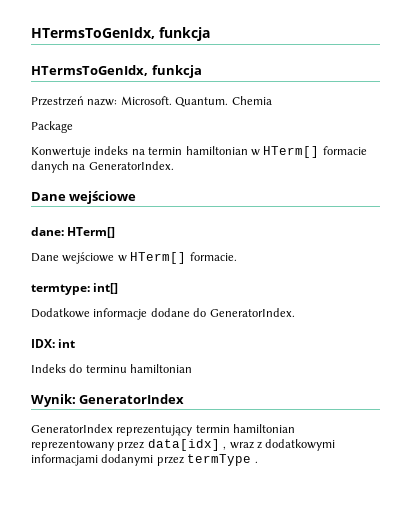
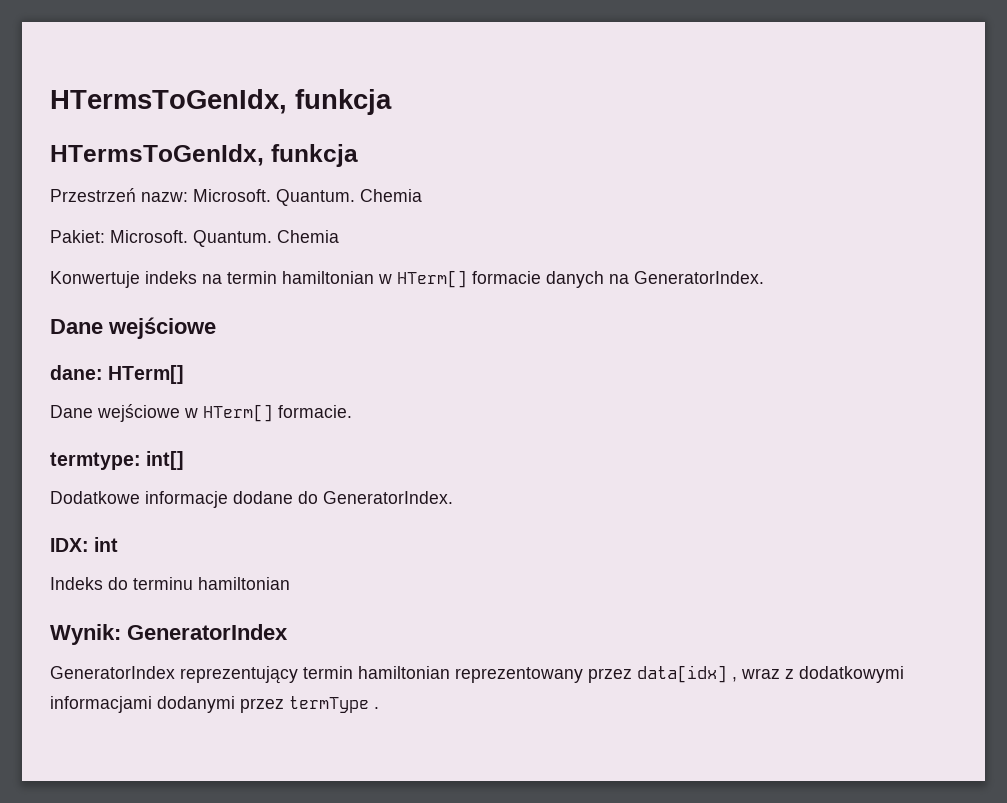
[31,121,73,133] Package -> [50,230,339,247] Pakiet: Microsoft. Quantum. Chemia

